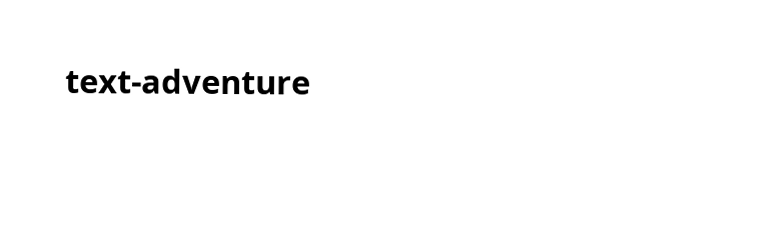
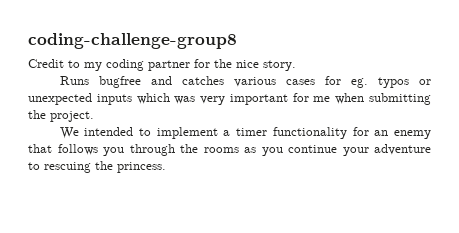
[65,68,311,95] text-adventure -> [28,33,237,49] [28,59,296,71] [59,76,432,88] [28,93,431,105] [28,110,94,122] [59,127,431,139] [28,144,431,156] [28,161,166,173] coding-challenge-group8 // Credit to my coding partner for the nice story. // Runs bugfree and catches various cases for eg. typos or unexpected inputs which was very important for me when submitting the project. // We intended to implement a timer functionality for an enemy that follows you through the rooms as you continue your adventure to rescuing the princess.

